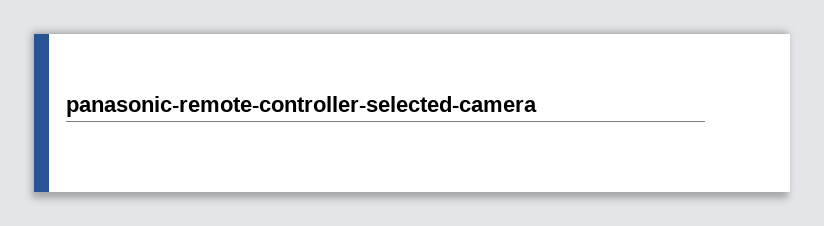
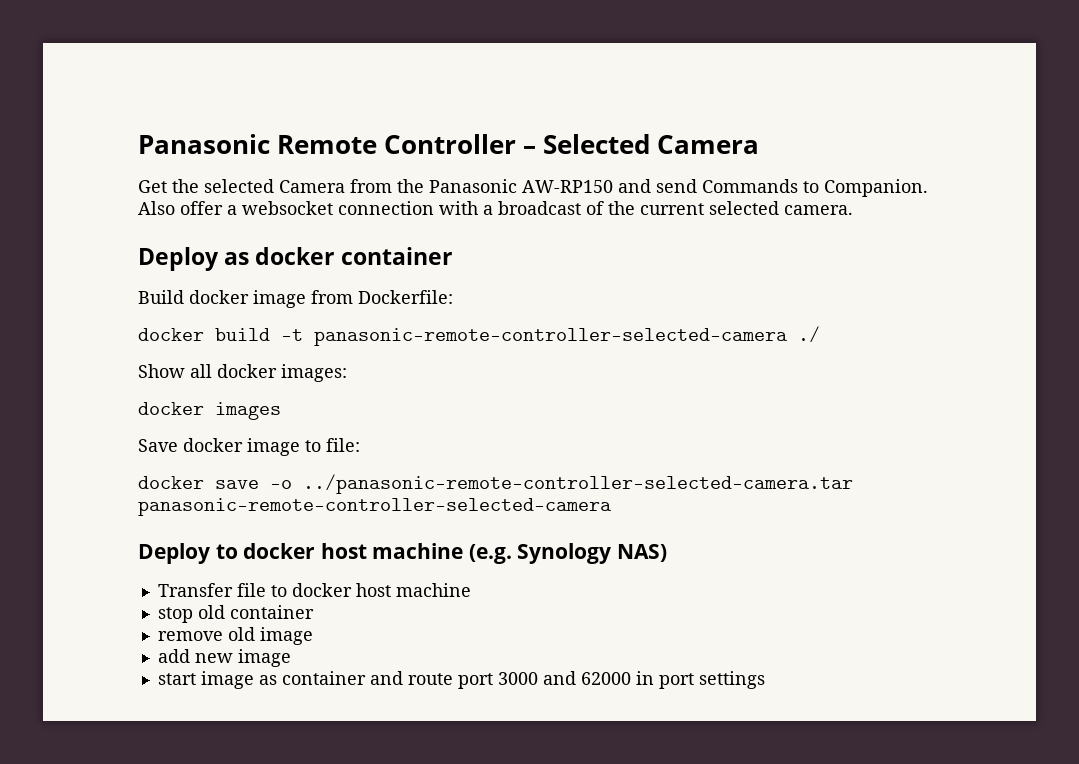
[66,96,537,117] panasonic-remote-controller-selected-camera -> [138,134,759,154] [138,179,928,197] [138,201,853,215] [138,247,452,271] [138,290,453,308] [138,326,820,346] [138,364,347,382] [138,402,281,420] [138,438,360,456] [138,474,853,494] [138,498,611,516] [138,543,667,564] [157,583,471,597] [157,605,314,623] [157,627,313,645] [157,649,291,667] [157,671,765,689] Panasonic Remote Controller – Selected Camera // Get the selected Camera from the Panasonic AW-RP150 and send Commands to Companion. Also offer a websocket connection with a broadcast of the current selected camera. // Deploy as docker container // Build docker image from Dockerfile: // docker build -t panasonic-remote-controller-selected-camera ./ // Show all docker images: // docker images // Save docker image to file: // docker save -o ../panasonic-remote-controller-selected-camera.tar panasonic-remote-controller-selected-camera // Deploy to docker host machine (e.g. Synology NAS) // Transfer file to docker host machine // stop old container // remove old image // add new image // start image as container and route port 3000 and 62000 in port settings

